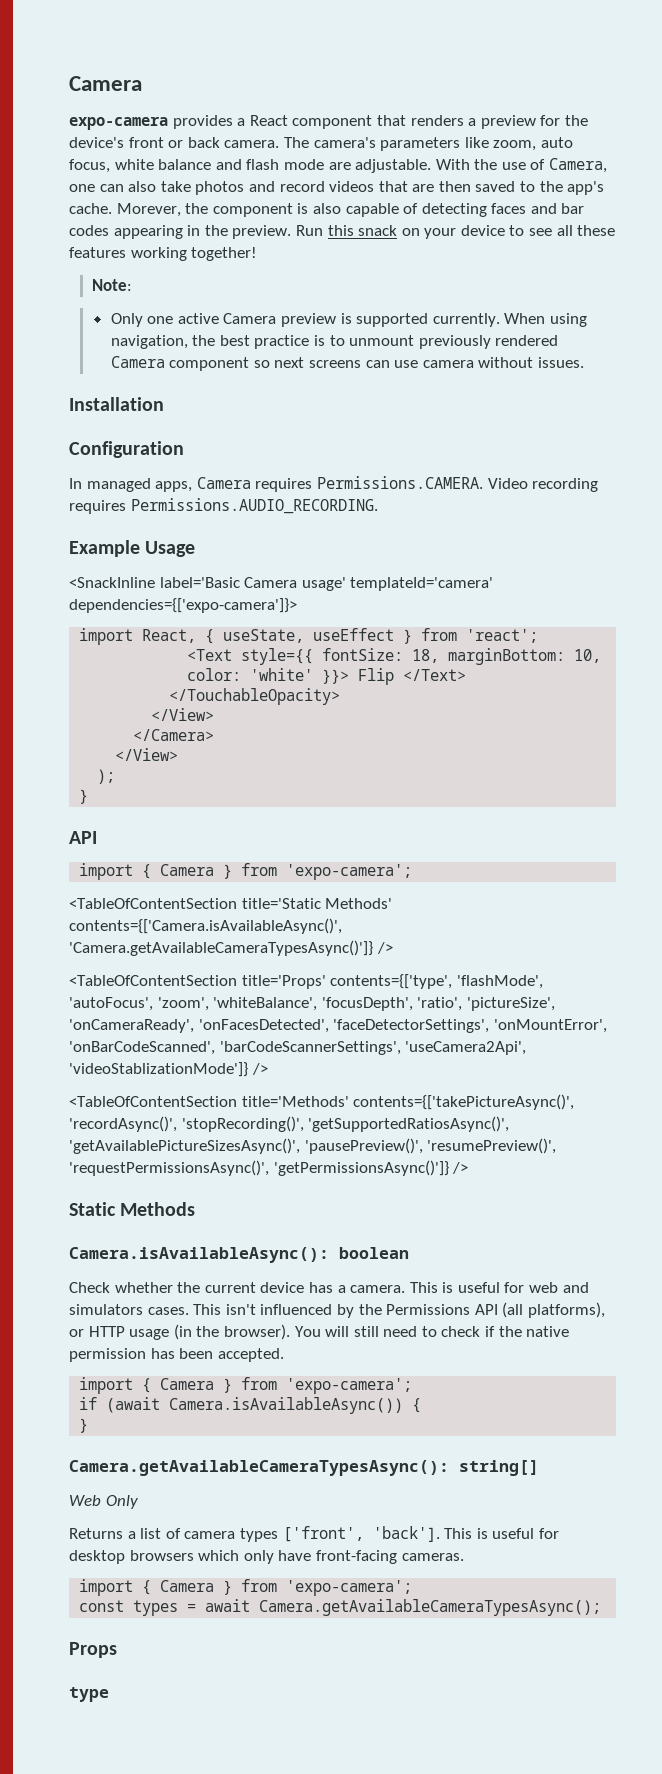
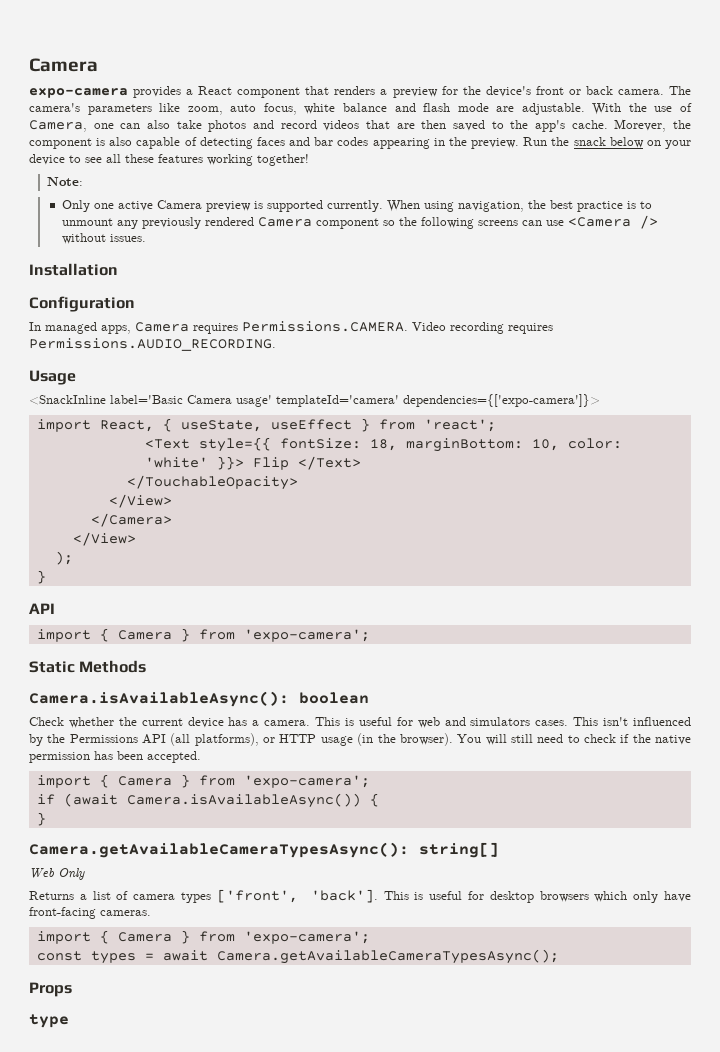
[327,225,398,236] this snack -> [551,137,644,148] the snack below
(415, 340) none -> [116,220,138,229] any
[274,357,305,368] next -> [398,217,474,229] the following
[422,360,474,368] camera -> [567,215,658,229] <Camera />
[69,540,140,557] Example -> (276, 344) none
[69,898,393,909] [69,918,342,934] [69,940,393,956] [69,974,543,989] [69,997,555,1011] [69,1019,607,1033] [69,1041,527,1055] [69,1062,268,1077] [69,1094,575,1110] [69,1116,510,1132] [69,1138,557,1154] [69,1160,469,1176] // <TableOfContentSection title='Static Methods' contents={['Camera.isAvailableAsync()', 'Camera.getAvailableCameraTypesAsync()']} /> // <TableOfContentSection title='Props' contents={['type', 'flashMode', 'autoFocus', 'zoom', 'whiteBalance', 'focusDepth', 'ratio', 'pictureSize', 'onCameraReady', 'onFacesDetected', 'faceDetectorSettings', 'onMountError', 'onBarCodeScanned', 'barCodeScannerSettings', 'useCamera2Api', 'videoStablizationMode']} /> // <TableOfContentSection title='Methods' contents={['takePictureAsync()', 'recordAsync()', 'stopRecording()', 'getSupportedRatiosAsync()', 'getAvailablePictureSizesAsync()', 'pausePreview()', 'resumePreview()', 'requestPermissionsAsync()', 'getPermissionsAsync()']} /> -> (370, 635) none

